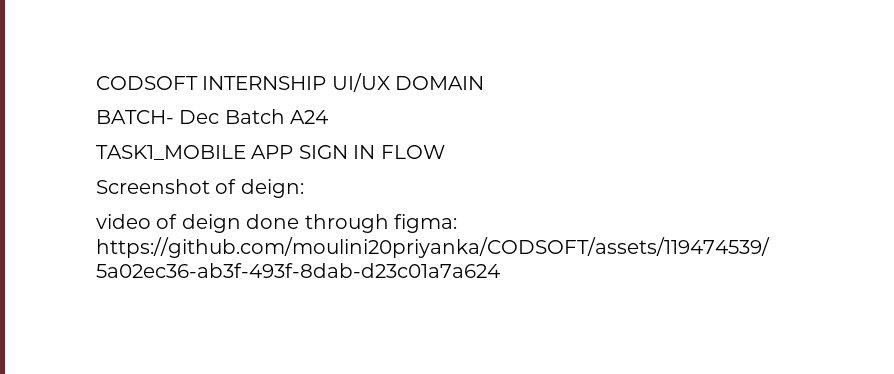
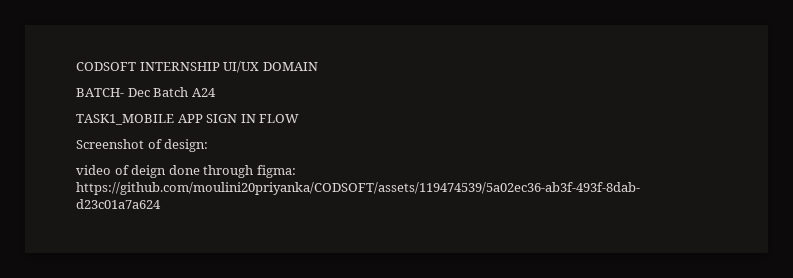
[240,179,304,198] deign: -> [164,139,209,152] design:

